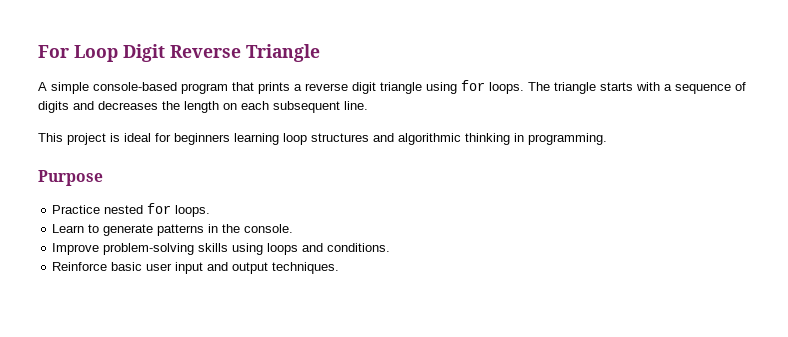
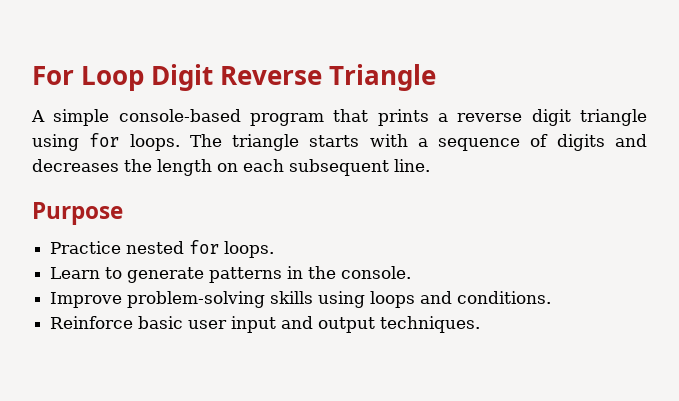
[38,133,607,145] // This project is ideal for beginners learning loop structures and algorithmic thinking in programming. -> (430, 165) none

